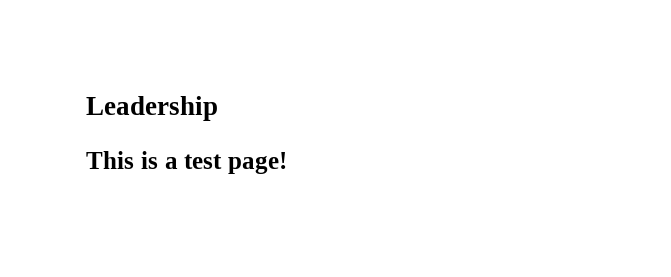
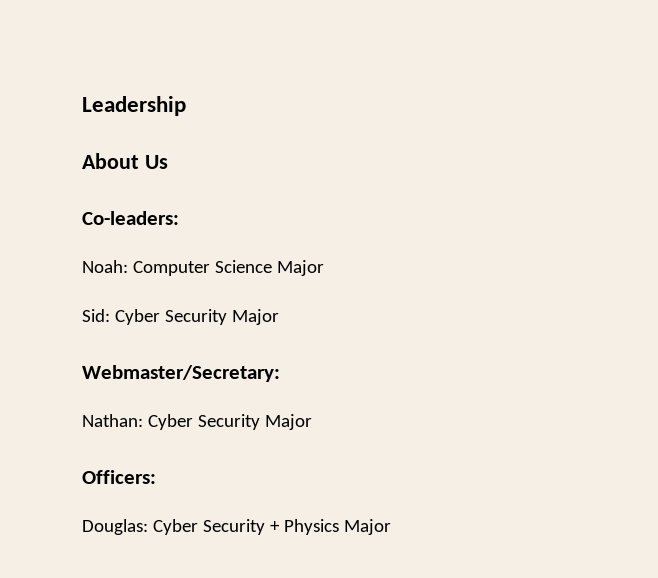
[86,151,287,174] This is a test page! -> [82,153,168,169] [82,211,179,225] [82,260,324,276] [82,309,279,325] [82,365,280,382] [82,414,312,430] [82,470,156,484] [82,519,391,535] About Us // Co-leaders: // Noah: Computer Science Major // Sid: Cyber Security Major // Webmaster/Secretary: // Nathan: Cyber Security Major // Officers: // Douglas: Cyber Security + Physics Major

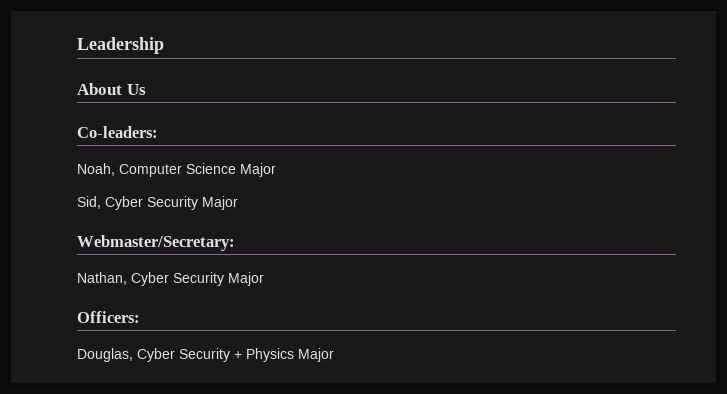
[82,260,128,273] Noah: -> [77,163,115,176] Noah,
[82,309,110,322] Sid: -> [77,196,101,209] Sid,
[82,414,143,427] Nathan: -> [77,272,127,285] Nathan,
[82,519,148,535] Douglas: -> [77,348,133,362] Douglas,

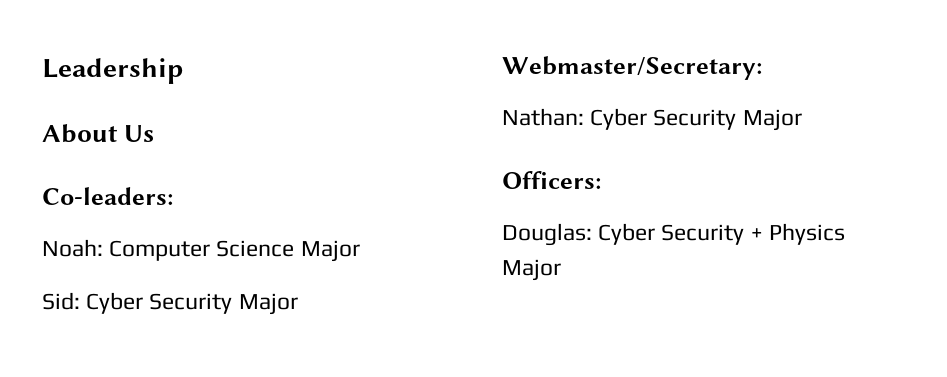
[77,163,115,176] Noah, -> [42,239,103,257] Noah:
[77,196,101,209] Sid, -> [42,292,80,310] Sid:
[77,272,127,285] Nathan, -> [502,108,584,126] Nathan:
[77,348,133,362] Douglas, -> [502,223,592,246] Douglas:

